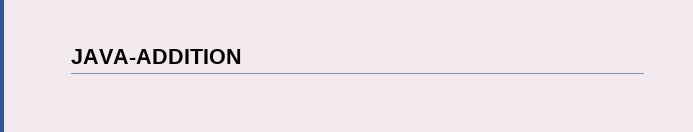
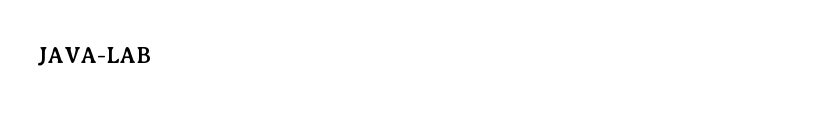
[71,49,242,64] JAVA-ADDITION -> [37,47,151,66] JAVA-LAB

